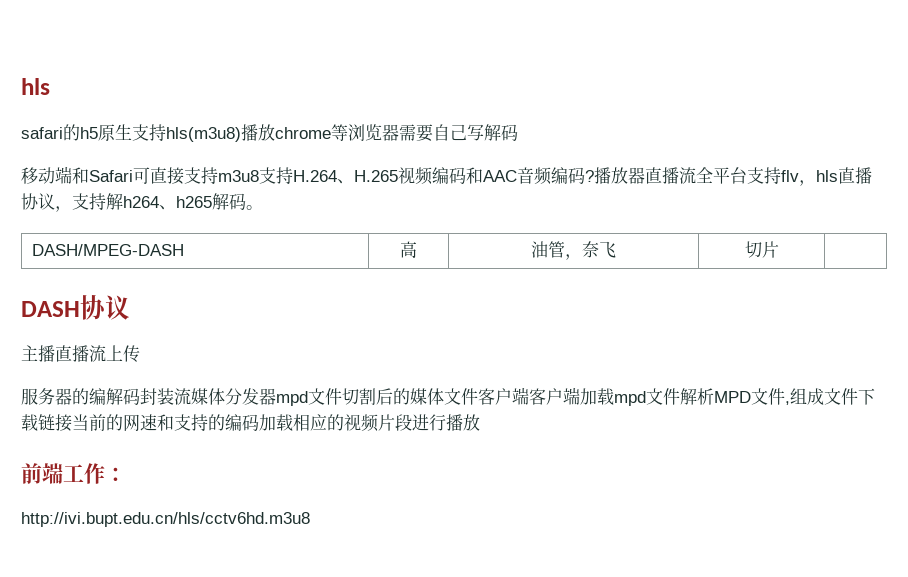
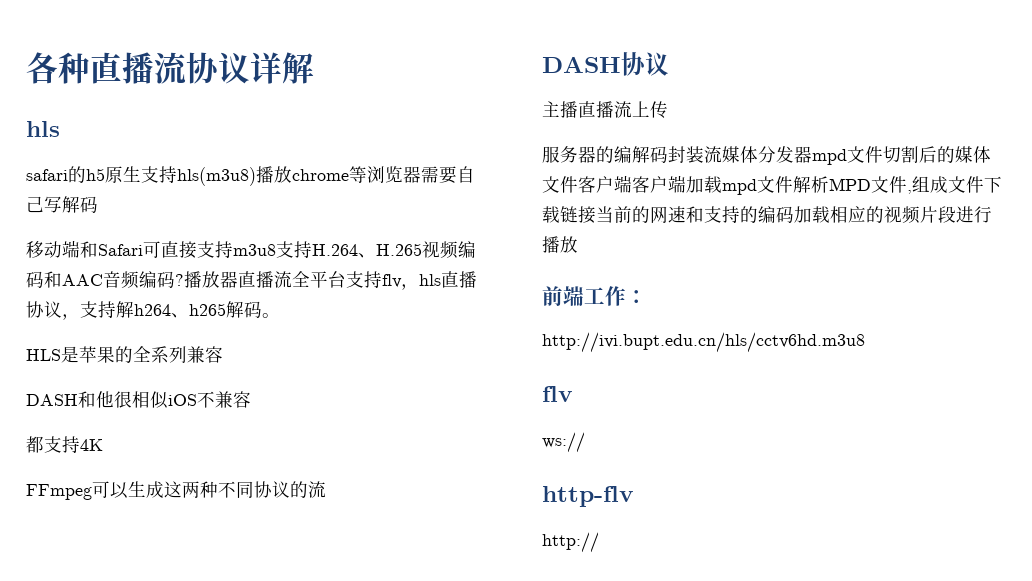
(21, 86) none -> [26,52,314,84] 各种直播流协议详解 //
[32,244,185,256] [400,241,417,258] [531,241,616,260] [744,241,779,258] // DASH/MPEG-DASH | 高 | 油管，奈飞 | 切片 | -> [26,346,223,363] [26,391,251,409] [26,436,103,453] [26,481,326,500] // HLS是苹果的全系列兼容 // DASH和他很相似iOS不兼容 // 都支持4K // FFmpeg可以生成这两种不同协议的流
(310, 519) none -> [542,386,573,402] [542,432,585,453] [542,486,634,507] [542,532,599,553] // flv // ws:// // http-flv // http://

